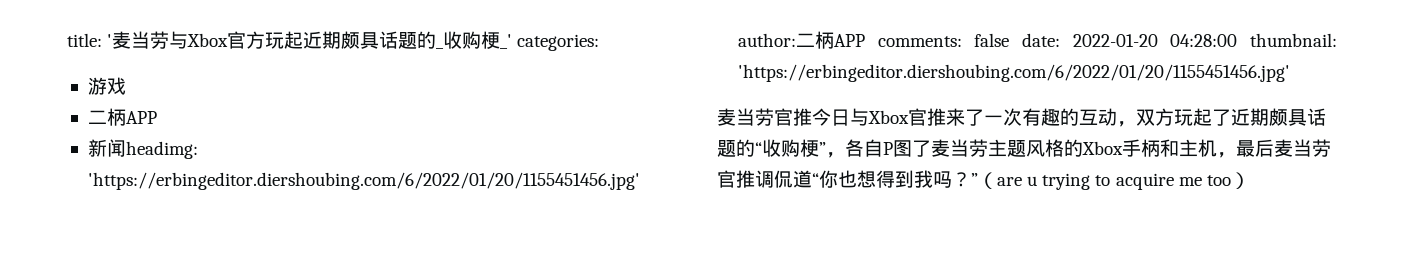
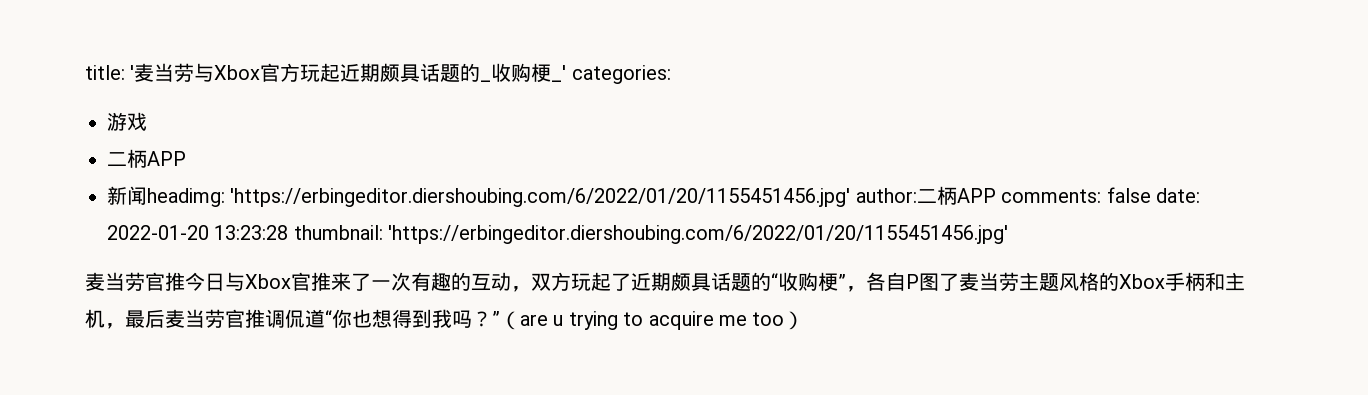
[1170,34,1238,47] 04:28:00 -> [214,225,289,240] 13:23:28

